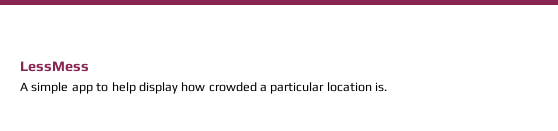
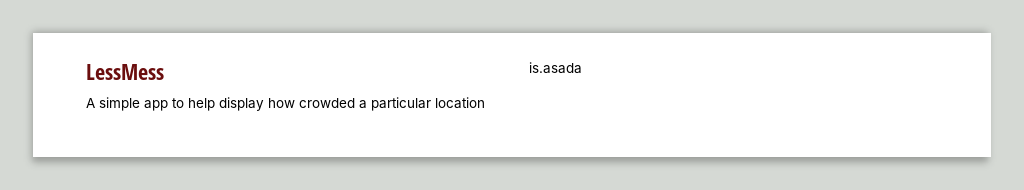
[375,82,388,92] is. -> [529,62,582,74] is.asada

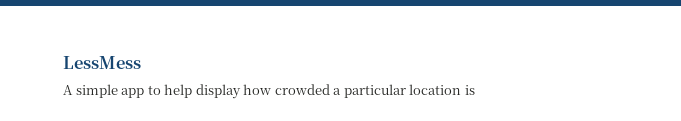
[529,62,582,74] is.asada -> [464,85,475,95] is

